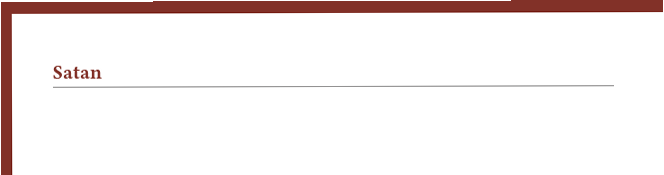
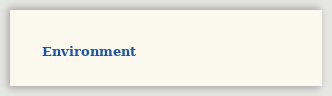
[52,65,102,79] Satan -> [42,46,136,56] Environment

